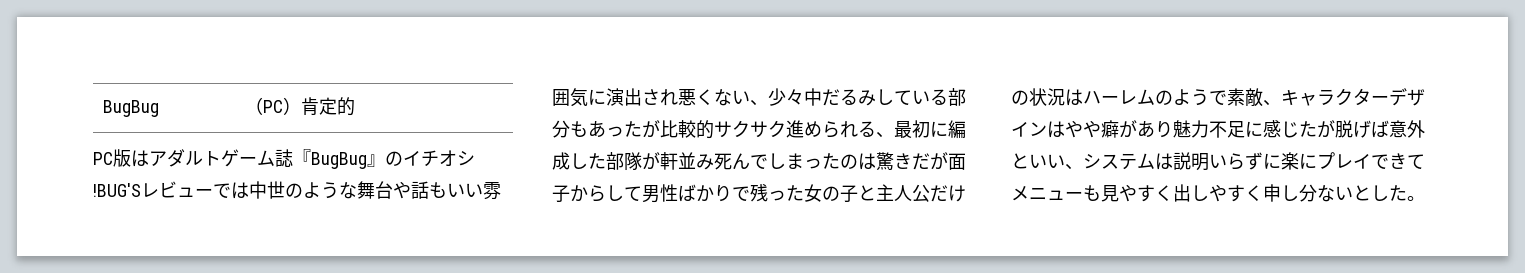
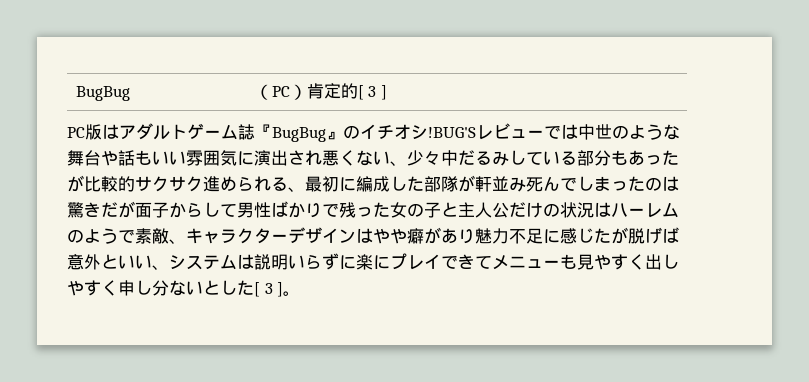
(355, 106) none -> [357,85,387,100] [ 3 ]
(1407, 193) none -> [254,282,284,297] [ 3 ]

